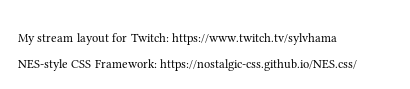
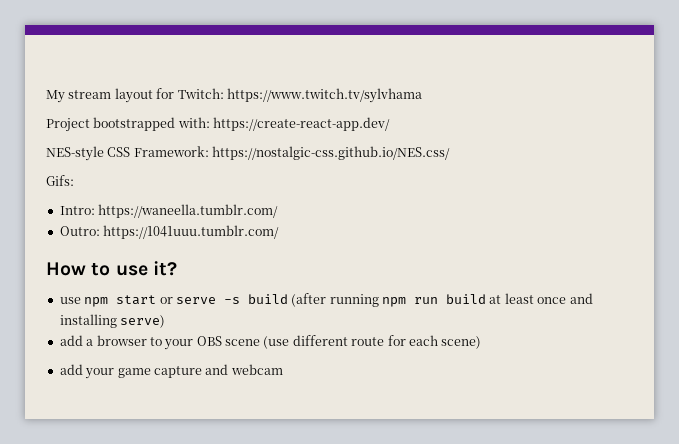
(337, 39) none -> [46,117,391,132] // Project bootstrapped with: https://create-react-app.dev/
(358, 65) none -> [46,175,74,186] [59,204,279,218] [59,225,280,239] [46,261,177,276] [59,293,593,307] [59,314,166,328] [59,335,482,350] [59,364,283,379] // Gifs: // Intro: https://waneella.tumblr.com/ // Outro: https://1041uuu.tumblr.com/ // How to use it? // use npm start or serve -s build (after running npm run build at least once and installing serve) // add a browser to your OBS scene (use different route for each scene) // add your game capture and webcam

